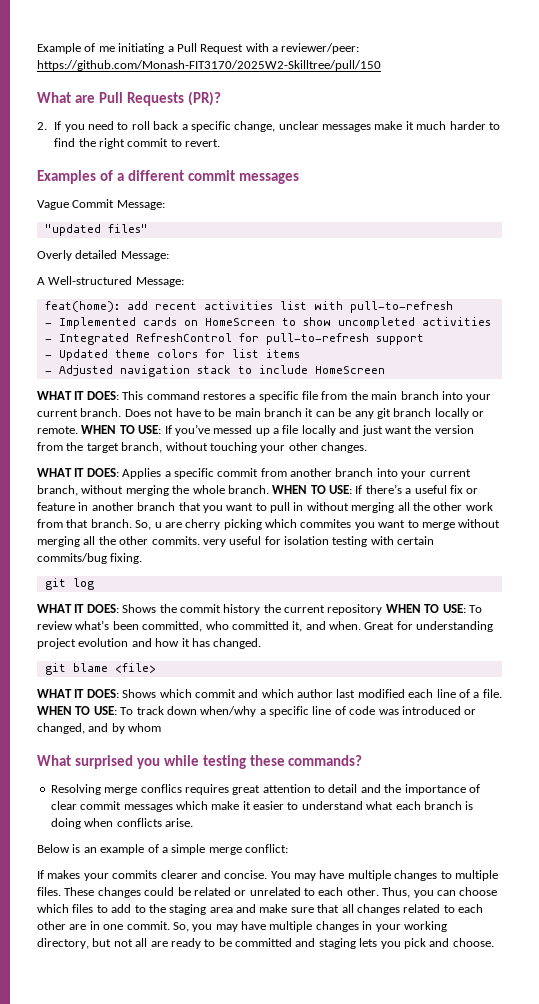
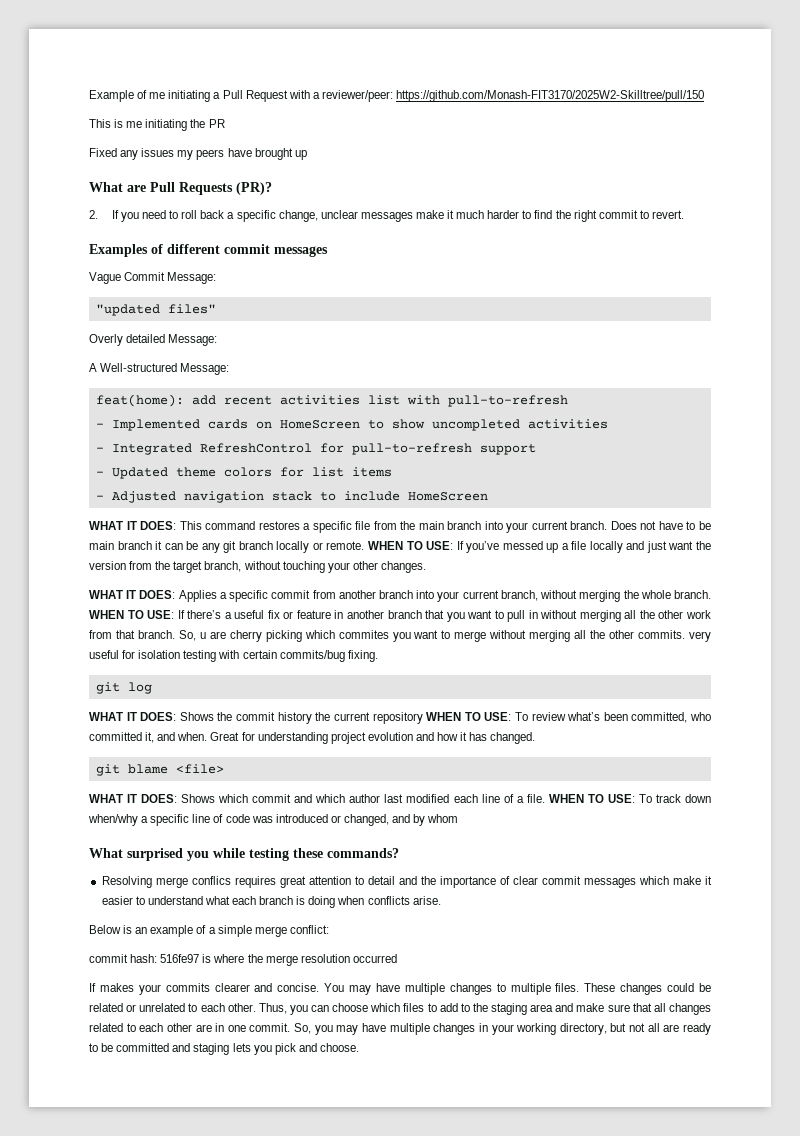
(381, 65) none -> [89,119,225,131] [89,148,307,160] // This is me initiating the PR // Fixed any issues my peers have brought up
[116,173,124,181] a -> (163, 249) none
(288, 848) none -> [89,954,397,966] // commit hash: 516fe97 is where the merge resolution occurred

